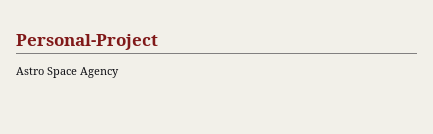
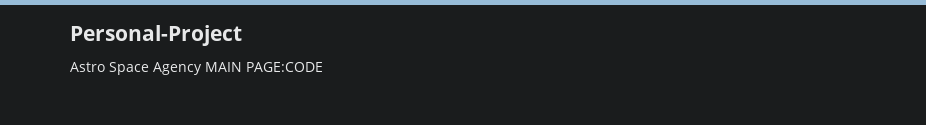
(119, 72) none -> [205,62,323,72] MAIN PAGE:CODE

